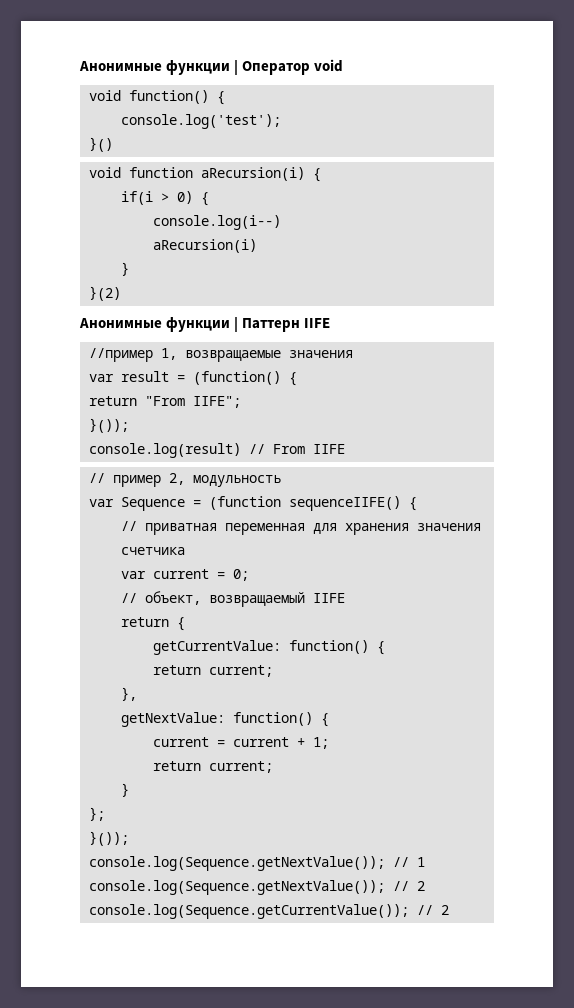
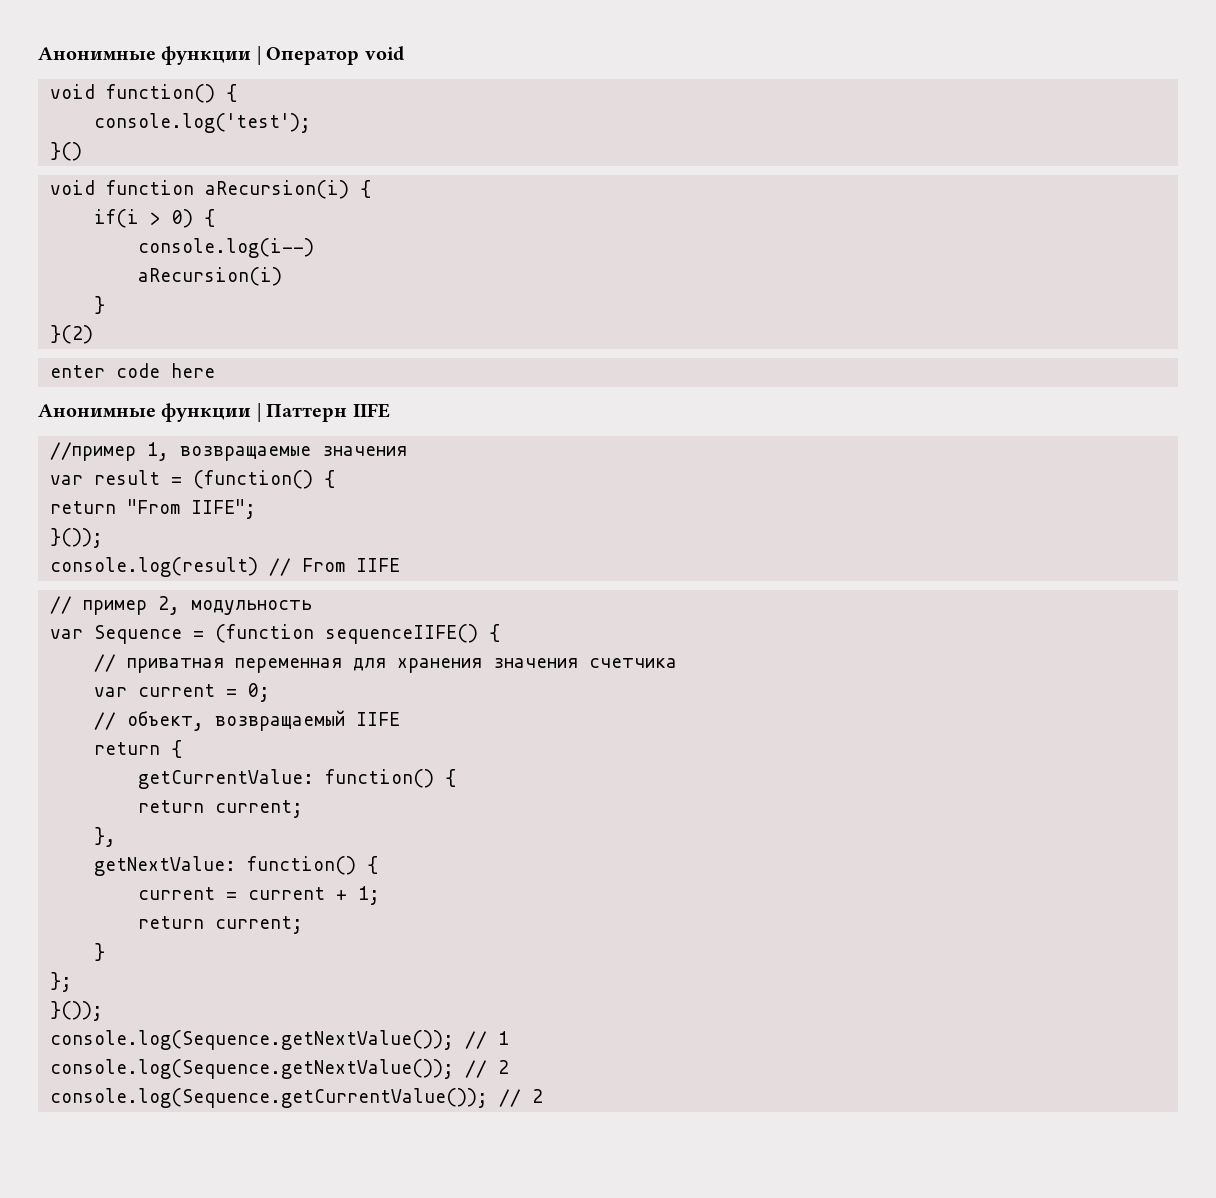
(121, 293) none -> [50,363,215,378] // enter code here

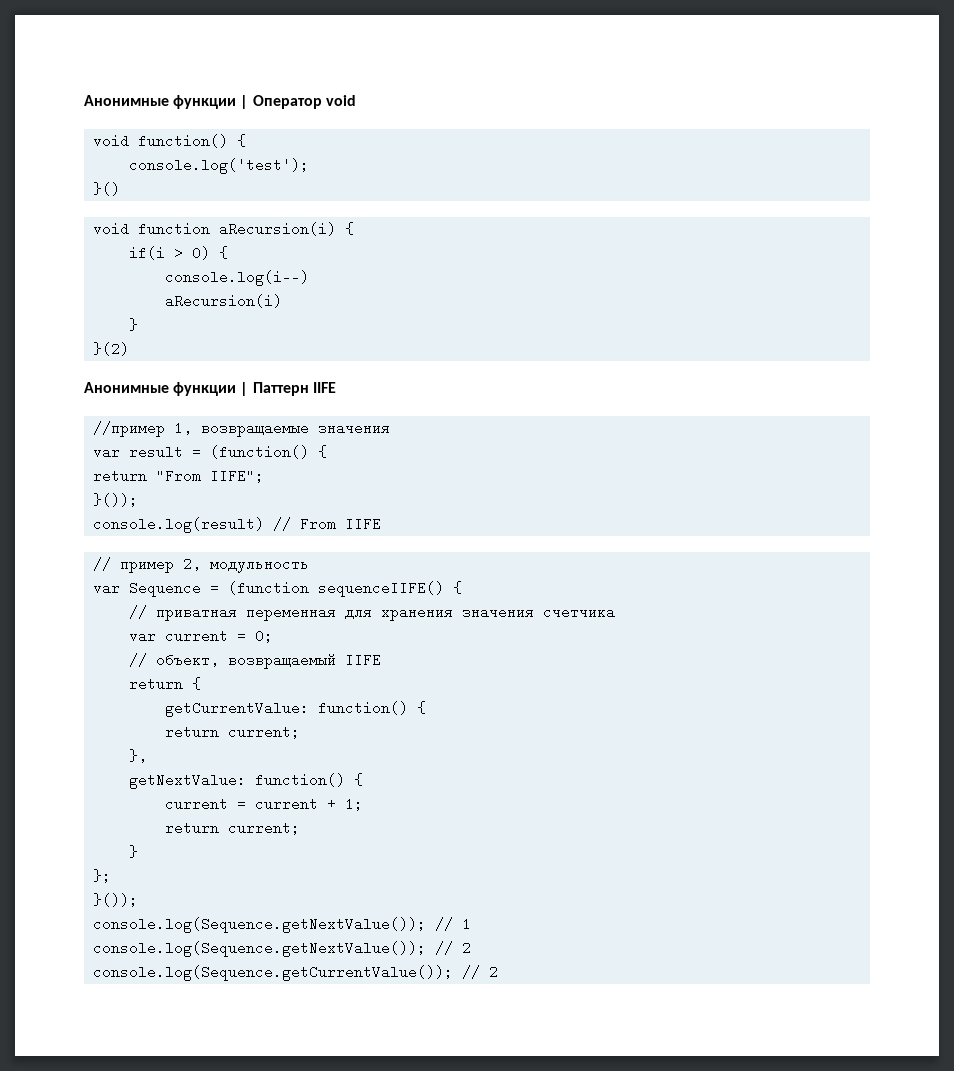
[50,363,215,378] // enter code here -> (130, 349) none

